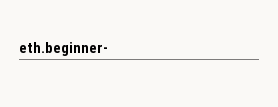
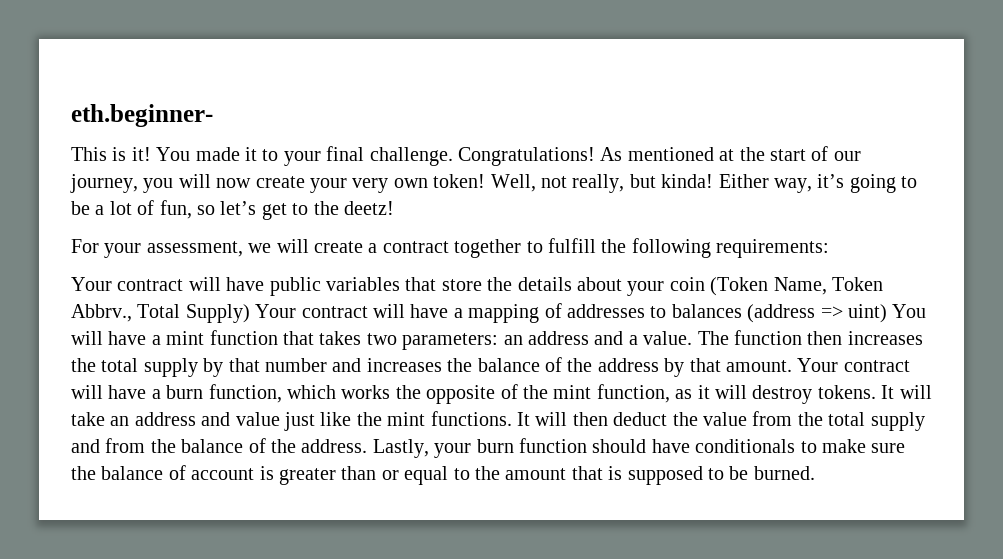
(108, 49) none -> [71,146,861,166] [70,174,918,193] [71,200,394,220] [71,238,830,258] [71,277,883,296] [71,303,927,323] [71,330,923,350] [71,357,910,377] [71,384,932,404] [71,411,925,431] [71,438,906,458] [71,465,815,485] // This is it! You made it to your final challenge. Congratulations! As mentioned at the start of our journey, you will now create your very own token! Well, not really, but kinda! Either way, it’s going to be a lot of fun, so let’s get to the deetz! // For your assessment, we will create a contract together to fulfill the following requirements: // Your contract will have public variables that store the details about your coin (Token Name, Token Abbrv., Total Supply) Your contract will have a mapping of addresses to balances (address => uint) You will have a mint function that takes two parameters: an address and a value. The function then increases the total supply by that number and increases the balance of the address by that amount. Your contract will have a burn function, which works the opposite of the mint function, as it will destroy tokens. It will take an address and value just like the mint functions. It will then deduct the value from the total supply and from the balance of the address. Lastly, your burn function should have conditionals to make sure the balance of account is greater than or equal to the amount that is supposed to be burned.

